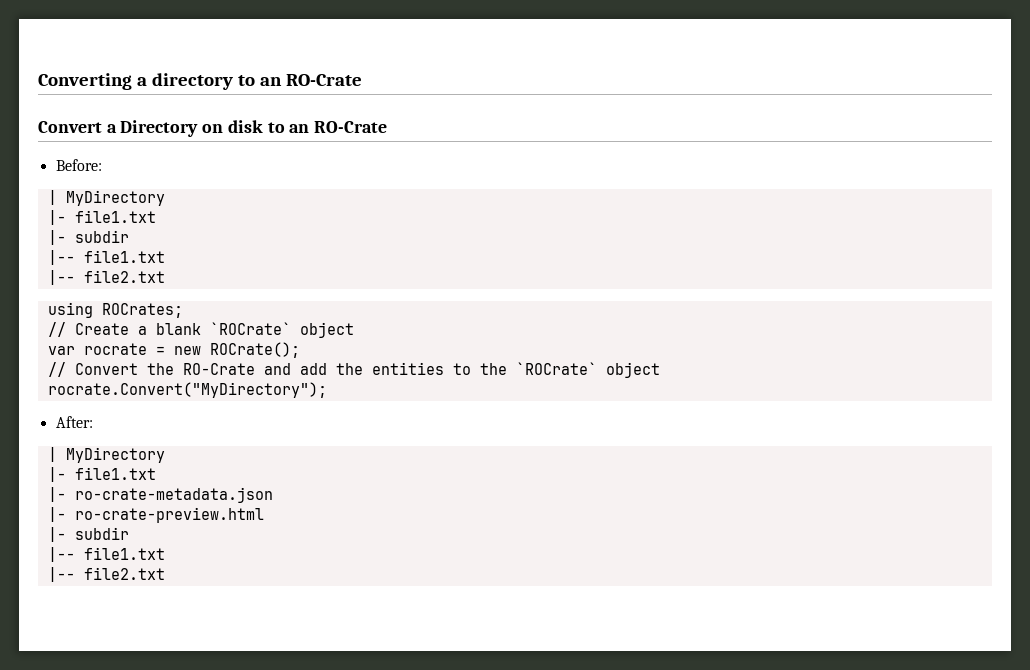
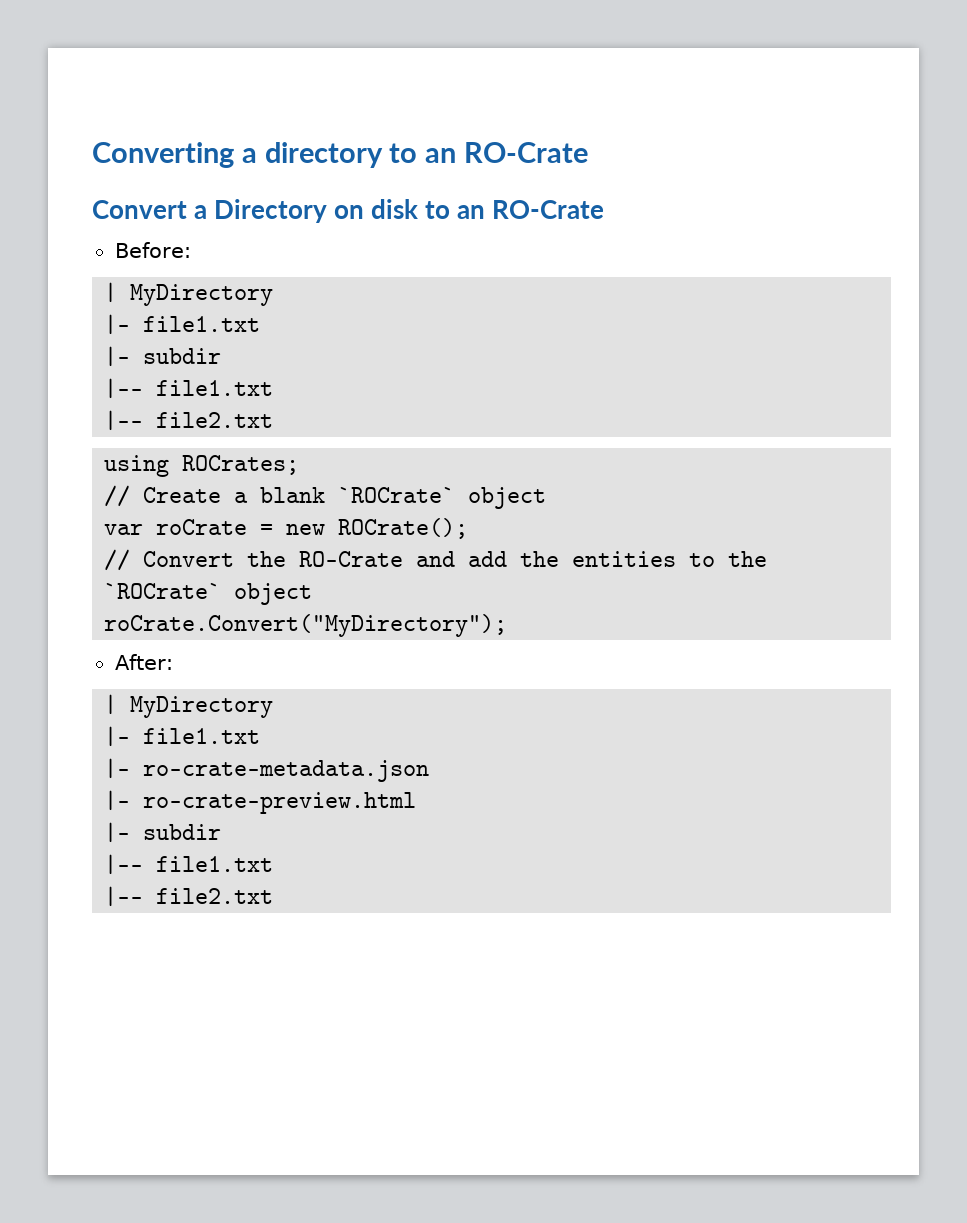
[83,343,147,355] rocrate -> [156,519,248,535] roCrate
[47,382,327,398] rocrate.Convert("MyDirectory"); -> [104,614,508,637] roCrate.Convert("MyDirectory");

